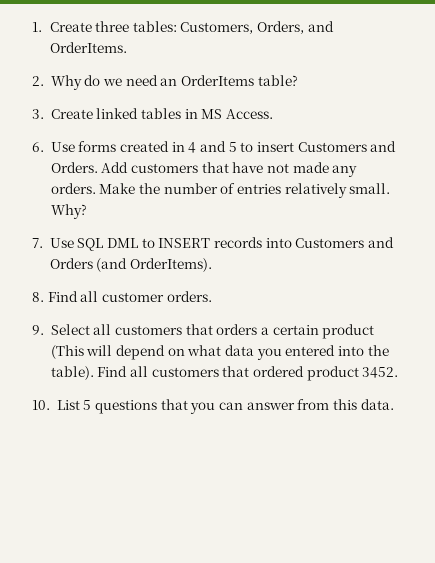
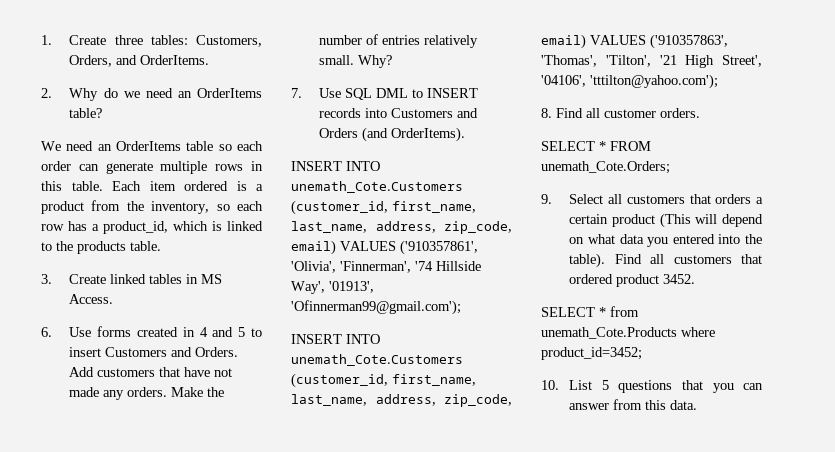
(298, 80) none -> [41,141,263,151] [41,161,263,174] [41,181,263,191] [41,200,263,214] [41,221,263,234] [41,241,161,254] // We need an OrderItems table so each order can generate multiple rows in this table. Each item ordered is a product from the inventory, so each row has a product_id, which is linked to the products table.
(213, 265) none -> [291,161,380,171] [291,181,463,193] [291,200,476,215] [291,221,512,234] [291,240,478,255] [291,261,481,273] [291,281,374,294] [291,300,461,315] [291,334,380,344] [291,354,463,366] [291,373,476,388] [291,394,512,407] [541,34,728,49] [541,55,762,68] [541,74,718,89] // INSERT INTO unemath_Cote.Customers (customer_id, first_name, last_name, address, zip_code, email) VALUES ('910357861', 'Olivia', 'Finnerman', '74 Hillside Way', '01913', 'Ofinnerman99@gmail.com'); // INSERT INTO unemath_Cote.Customers (customer_id, first_name, last_name, address, zip_code, email) VALUES ('910357863', 'Thomas', 'Tilton', '21 High Street', '04106', 'tttilton@yahoo.com');
(212, 296) none -> [541,141,651,151] [541,161,670,174] // SELECT * FROM unemath_Cote.Orders;
(399, 372) none -> [541,306,639,317] [541,327,715,339] [541,347,642,360] // SELECT * from unemath_Cote.Products where product_id=3452;

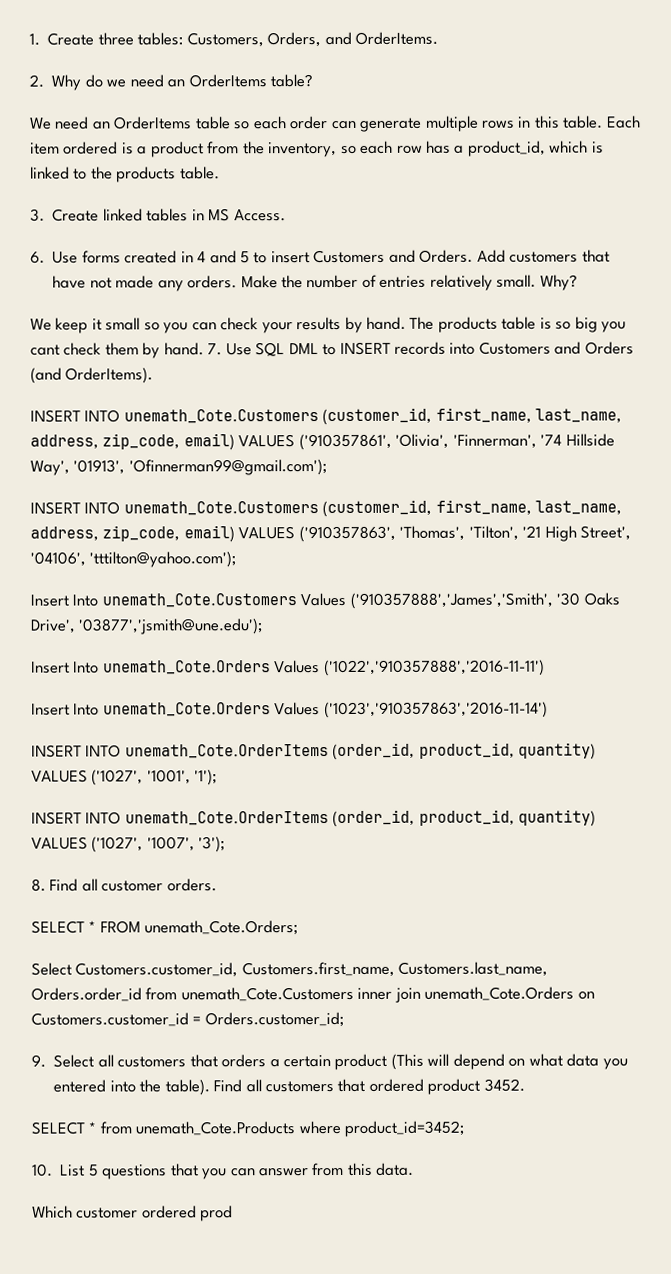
(393, 61) none -> [30,316,627,334] [30,342,204,359] We keep it small so you can check your results by hand. The products table is so big you cant check them by hand.
(718, 81) none -> [30,592,620,609] [30,618,263,635] [31,659,545,677] [31,701,548,719] [31,742,597,761] [31,769,218,786] [31,809,597,828] [31,836,226,853] // Insert Into unemath_Cote.Customers Values ('910357888','James','Smith', '30 Oaks Drive', '03877','jsmith@une.edu'); // Insert Into unemath_Cote.Orders Values ('1022','910357888','2016-11-11') // Insert Into unemath_Cote.Orders Values ('1023','910357863','2016-11-14') // INSERT INTO unemath_Cote.OrderItems (order_id, product_id, quantity) VALUES ('1027', '1001', '1'); // INSERT INTO unemath_Cote.OrderItems (order_id, product_id, quantity) VALUES ('1027', '1007', '3');
(670, 167) none -> [31,961,549,978] [31,986,595,1003] [31,1011,344,1028] // Select Customers.customer_id, Customers.first_name, Customers.last_name, Orders.order_id from unemath_Cote.Customers inner join unemath_Cote.Orders on Customers.customer_id = Orders.customer_id;
(698, 405) none -> [32,1205,234,1222] // Which customer ordered prod

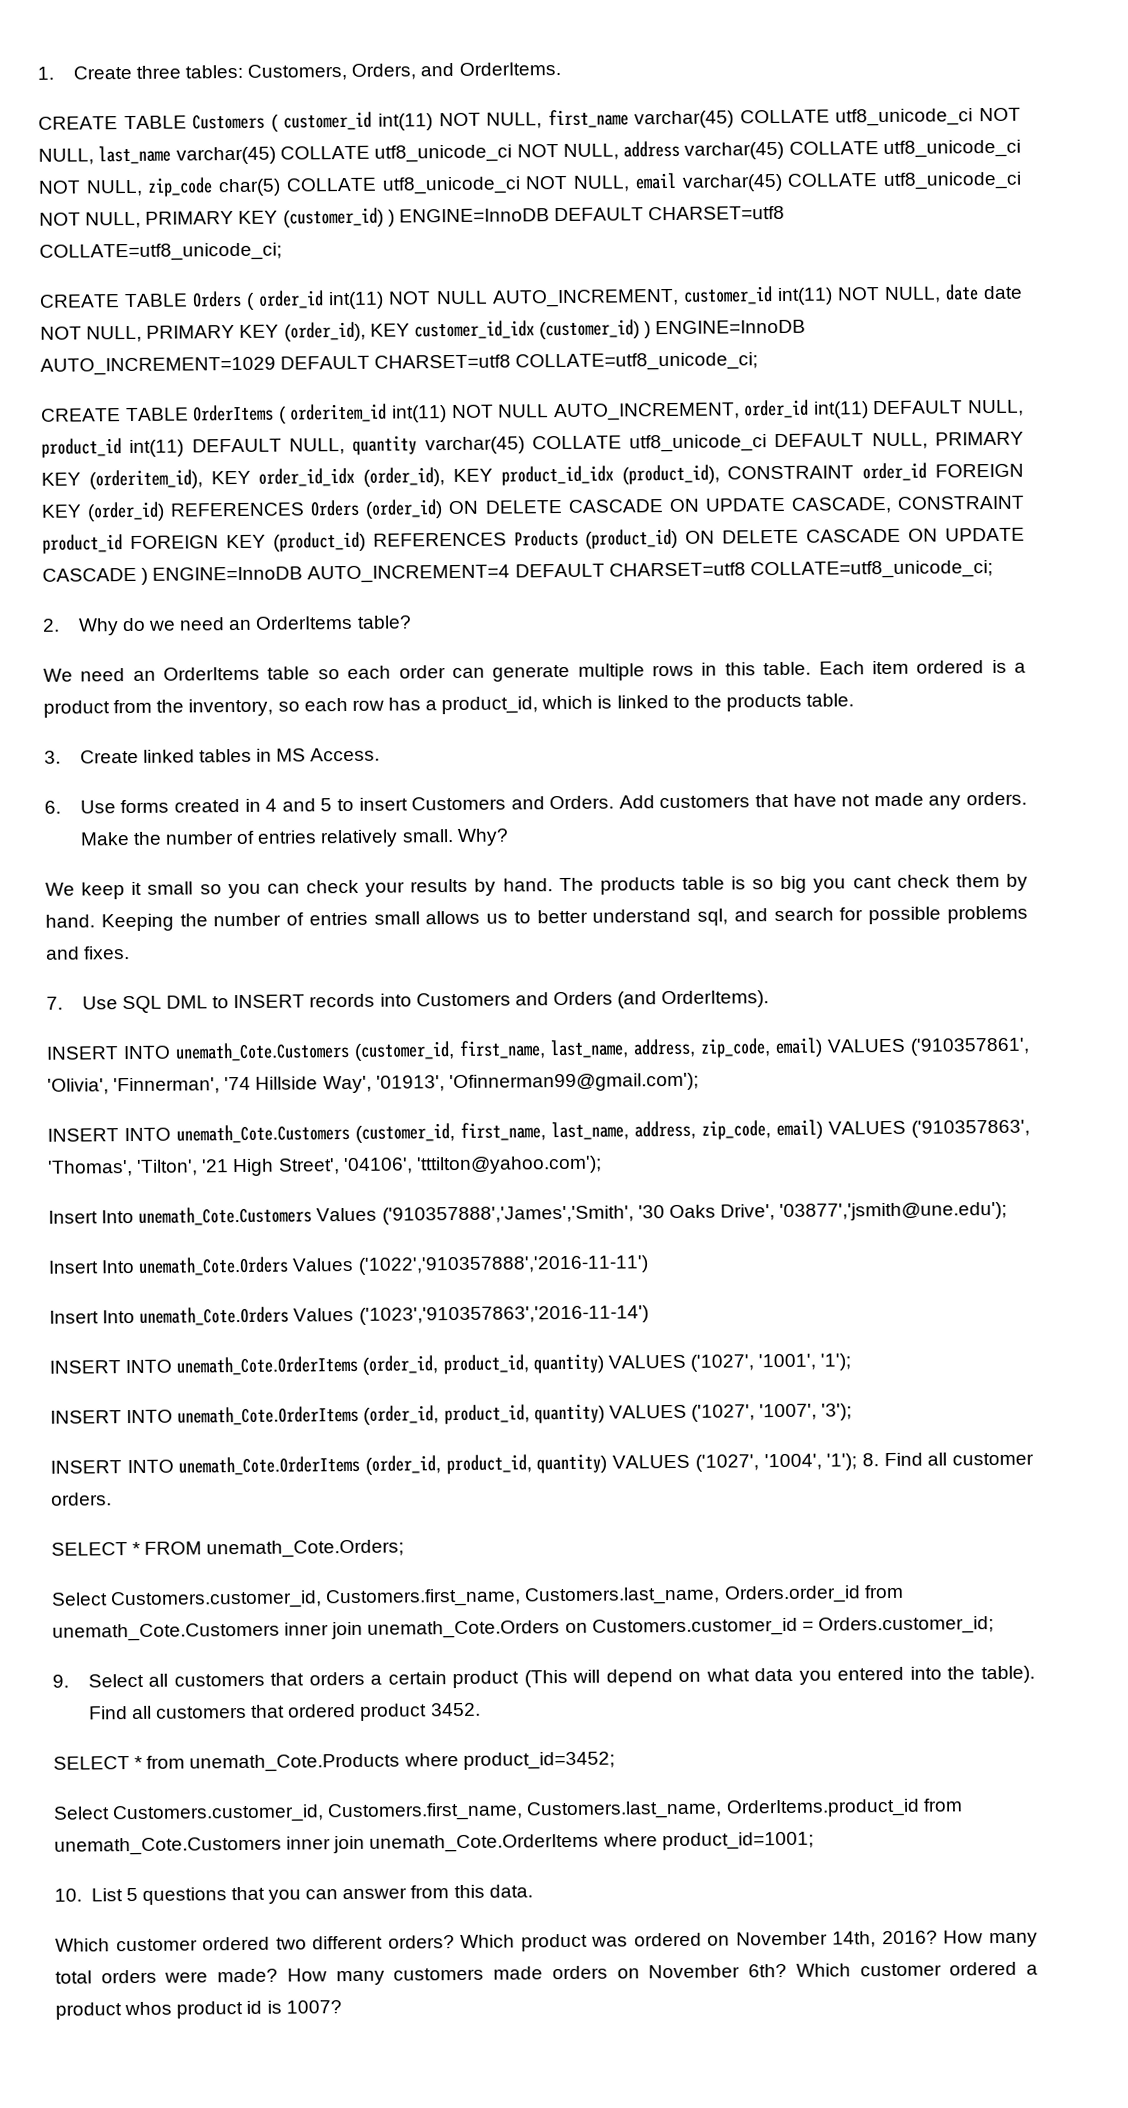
(438, 38) none -> [38,107,1022,132] [38,139,1021,165] [38,171,1023,197] [39,205,786,229] [39,242,282,262] [39,284,1023,310] [40,319,807,343] [40,352,759,376] [41,399,1025,424] [41,431,1024,458] [41,462,1024,490] [41,495,1025,522] [42,527,1025,554] [42,560,993,585] // CREATE TABLE Customers ( customer_id int(11) NOT NULL, first_name varchar(45) COLLATE utf8_unicode_ci NOT NULL, last_name varchar(45) COLLATE utf8_unicode_ci NOT NULL, address varchar(45) COLLATE utf8_unicode_ci NOT NULL, zip_code char(5) COLLATE utf8_unicode_ci NOT NULL, email varchar(45) COLLATE utf8_unicode_ci NOT NULL, PRIMARY KEY (customer_id) ) ENGINE=InnoDB DEFAULT CHARSET=utf8 COLLATE=utf8_unicode_ci; // CREATE TABLE Orders ( order_id int(11) NOT NULL AUTO_INCREMENT, customer_id int(11) NOT NULL, date date NOT NULL, PRIMARY KEY (order_id), KEY customer_id_idx (customer_id) ) ENGINE=InnoDB AUTO_INCREMENT=1029 DEFAULT CHARSET=utf8 COLLATE=utf8_unicode_ci; // CREATE TABLE OrderItems ( orderitem_id int(11) NOT NULL AUTO_INCREMENT, order_id int(11) DEFAULT NULL, product_id int(11) DEFAULT NULL, quantity varchar(45) COLLATE utf8_unicode_ci DEFAULT NULL, PRIMARY KEY (orderitem_id), KEY order_id_idx (order_id), KEY product_id_idx (product_id), CONSTRAINT order_id FOREIGN KEY (order_id) REFERENCES Orders (order_id) ON DELETE CASCADE ON UPDATE CASCADE, CONSTRAINT product_id FOREIGN KEY (product_id) REFERENCES Products (product_id) ON DELETE CASCADE ON UPDATE CASCADE ) ENGINE=InnoDB AUTO_INCREMENT=4 DEFAULT CHARSET=utf8 COLLATE=utf8_unicode_ci;
(204, 349) none -> [100,905,1028,932] [45,946,131,960] Keeping the number of entries small allows us to better understand sql, and search for possible problems and fixes. //
(226, 844) none -> [50,1453,858,1476] INSERT INTO unemath_Cote.OrderItems (order_id, product_id, quantity) VALUES ('1027', '1004', '1');
(465, 1128) none -> [53,1798,963,1824] [54,1831,814,1856] // Select Customers.customer_id, Customers.first_name, Customers.last_name, OrderItems.product_id from unemath_Cote.Customers inner join unemath_Cote.OrderItems where product_id=1001;
[200,1205,234,1222] prod -> [275,1930,1038,1952] [55,1961,1039,1986] [55,2000,342,2020] two different orders? Which product was ordered on November 14th, 2016? How many total orders were made? How many customers made orders on November 6th? Which customer ordered a product whos product id is 1007?

